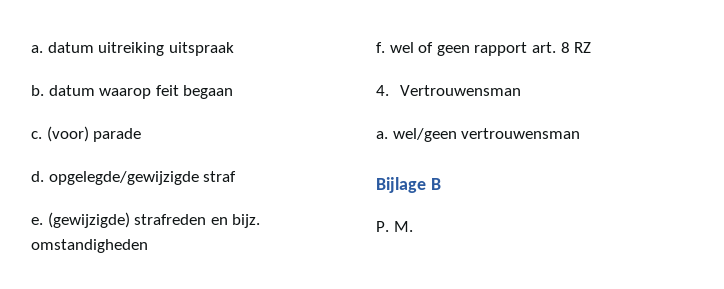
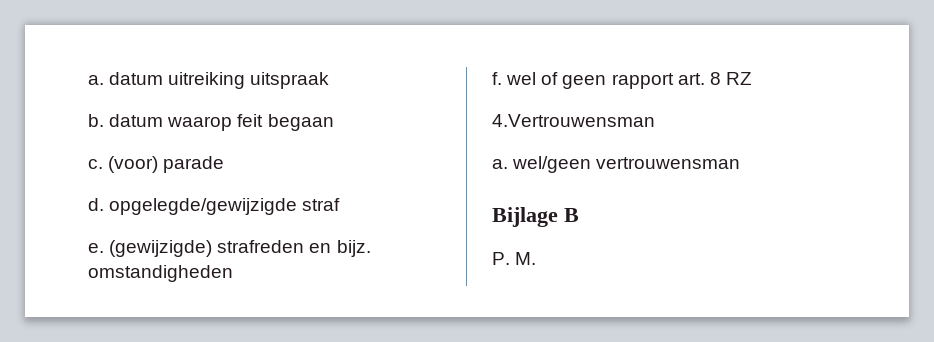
[376,85,521,96] 4. Vertrouwensman -> [492,114,655,127] 4.Vertrouwensman

